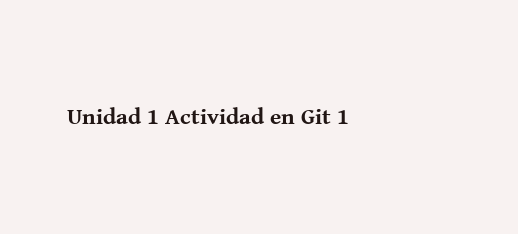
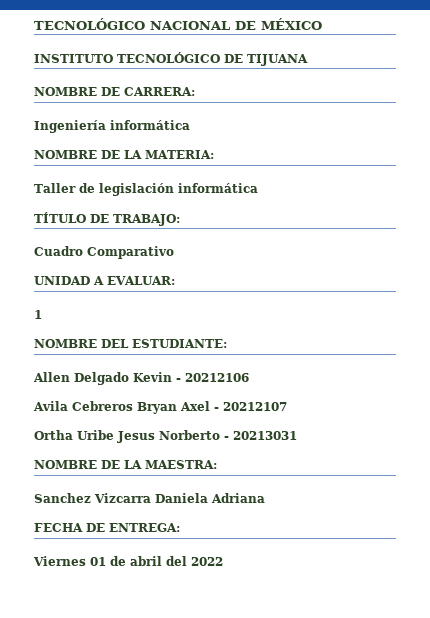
[67,107,350,124] Unidad 1 Actividad en Git 1 -> [34,18,322,30] [34,52,308,66] [34,87,195,96] [34,120,190,133] [34,150,214,159] [34,183,258,196] [34,212,180,226] [34,246,174,259] [34,276,175,285] [34,310,42,319] [34,339,227,348] [33,372,249,385] [33,401,287,414] [34,430,297,443] [34,460,217,469] [34,493,265,503] [34,523,180,532] [33,556,223,566] TECNOLÓGICO NACIONAL DE MÉXICO // INSTITUTO TECNOLÓGICO DE TIJUANA // NOMBRE DE CARRERA: // Ingeniería informática // NOMBRE DE LA MATERIA: // Taller de legislación informática // TÍTULO DE TRABAJO: // Cuadro Comparativo // UNIDAD A EVALUAR: // 1 // NOMBRE DEL ESTUDIANTE: // Allen Delgado Kevin - 20212106 // Avila Cebreros Bryan Axel - 20212107 // Ortha Uribe Jesus Norberto - 20213031 // NOMBRE DE LA MAESTRA: // Sanchez Vizcarra Daniela Adriana // FECHA DE ENTREGA: // Viernes 01 de abril del 2022

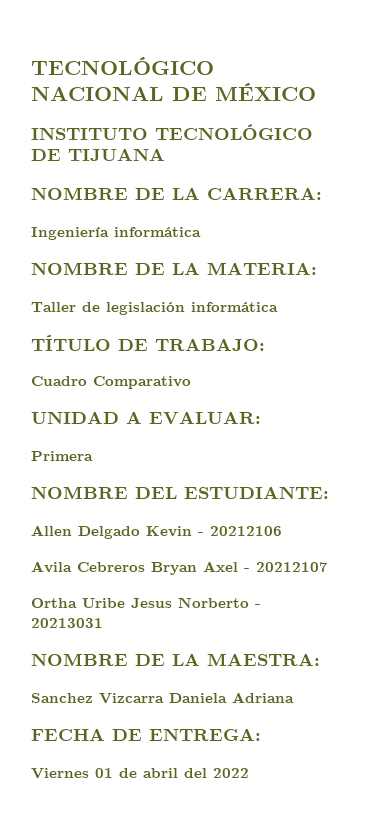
(120, 91) none -> [172,187,200,200] LA
[34,310,42,319] 1 -> [31,451,93,461] Primera

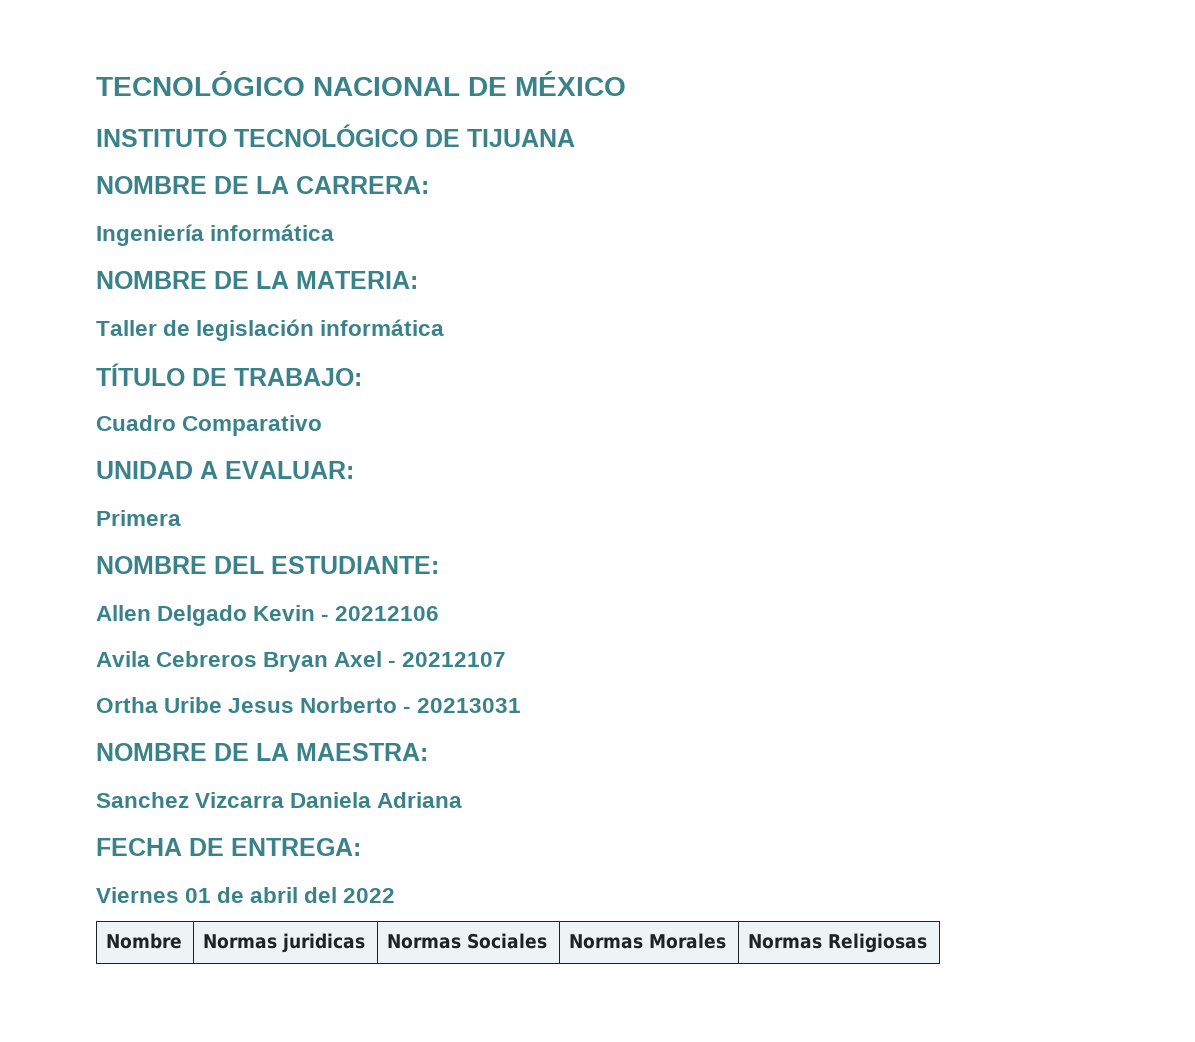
(249, 773) none -> [106,933,183,949] [203,933,366,953] [387,933,548,949] [569,933,727,949] [748,933,928,953] // Nombre | Normas juridicas | Normas Sociales | Normas Morales | Normas Religiosas

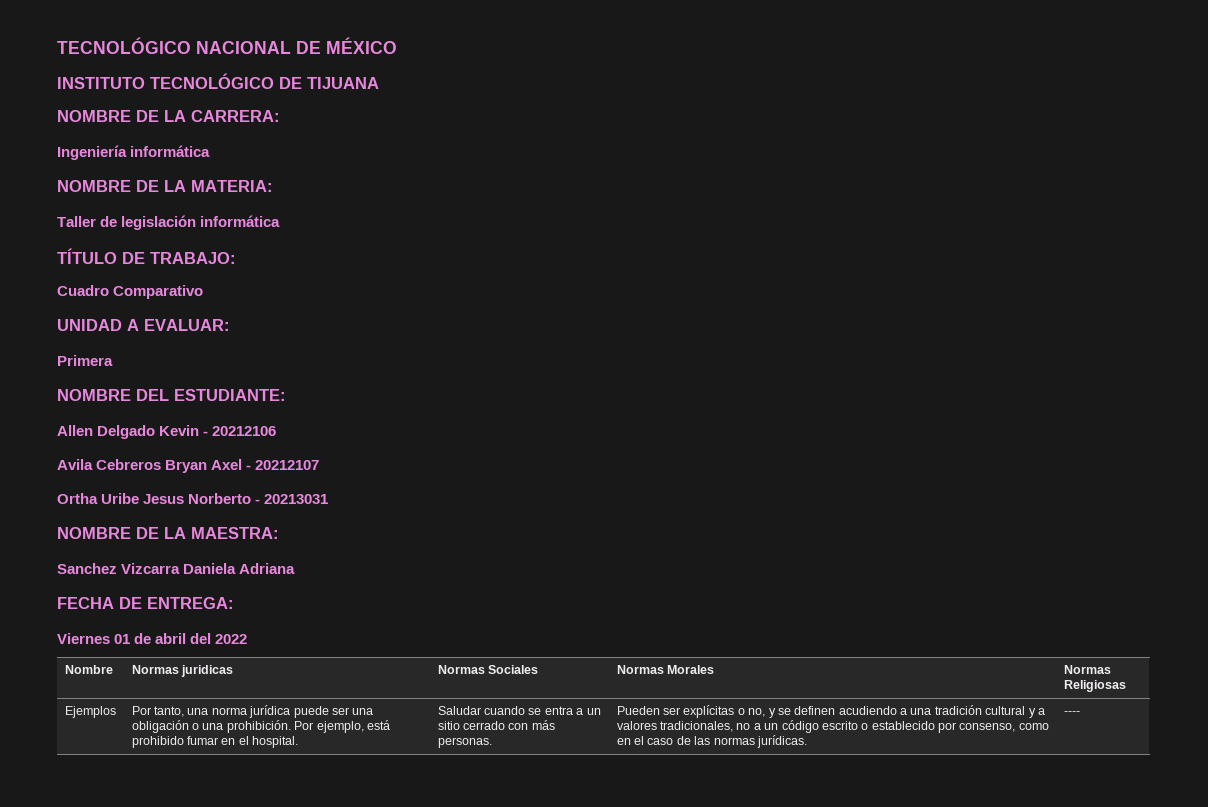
(928, 943) none -> [64,706,116,718] [131,705,374,718] [131,720,390,733] [131,736,299,748] [437,706,601,715] [437,720,555,730] [437,737,492,748] [616,705,1045,718] [616,720,1049,733] [616,735,807,748] [1063,711,1080,715] // Ejemplos | Por tanto, una norma jurídica puede ser una obligación o una prohibición. Por ejemplo, está prohibido fumar en el hospital. | Saludar cuando se entra a un sitio cerrado con más personas. | Pueden ser explícitas o no, y se definen acudiendo a una tradición cultural y a valores tradicionales, no a un código escrito o establecido por consenso, como en el caso de las normas jurídicas. | ----

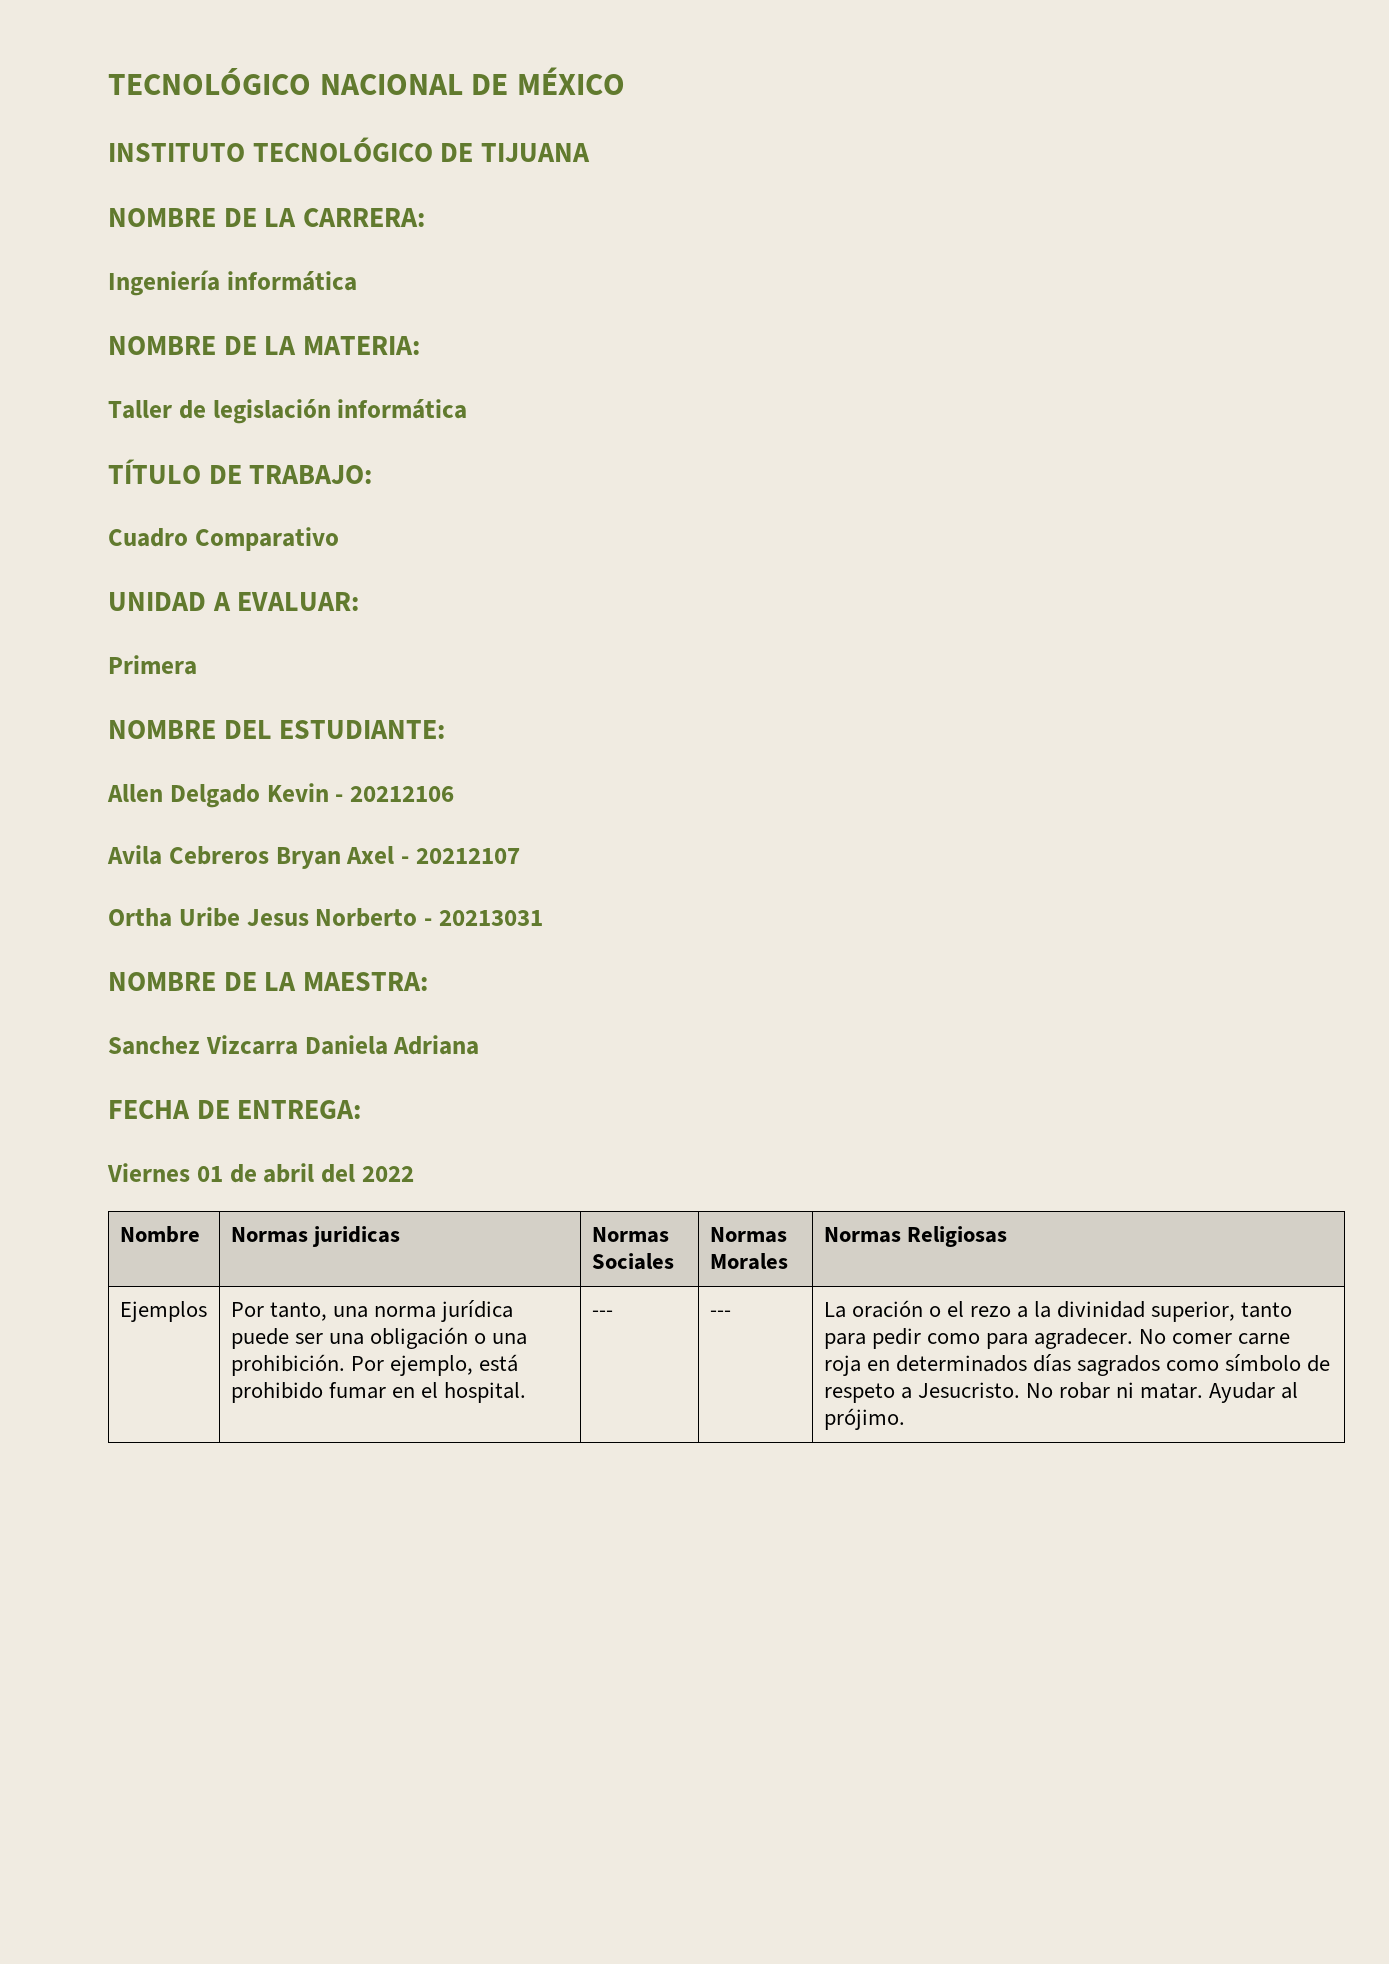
[437,706,601,715] [437,720,555,730] [437,737,492,748] [616,705,1045,718] [616,720,1049,733] [616,735,807,748] [1063,711,1080,715] Saludar cuando se entra a un sitio cerrado con más personas. | Pueden ser explícitas o no, y se definen acudiendo a una tradición cultural y a valores tradicionales, no a un código escrito o establecido por consenso, como en el caso de las normas jurídicas. | ---- -> [591,1310,613,1317] [709,1310,731,1317] [823,1300,1293,1322] [823,1328,1291,1349] [823,1354,1331,1376] [823,1382,1299,1403] [823,1408,905,1430] --- | --- | La oración o el rezo a la divinidad superior, tanto para pedir como para agradecer. No comer carne roja en determinados días sagrados como símbolo de respeto a Jesucristo. No robar ni matar. Ayudar al prójimo.

